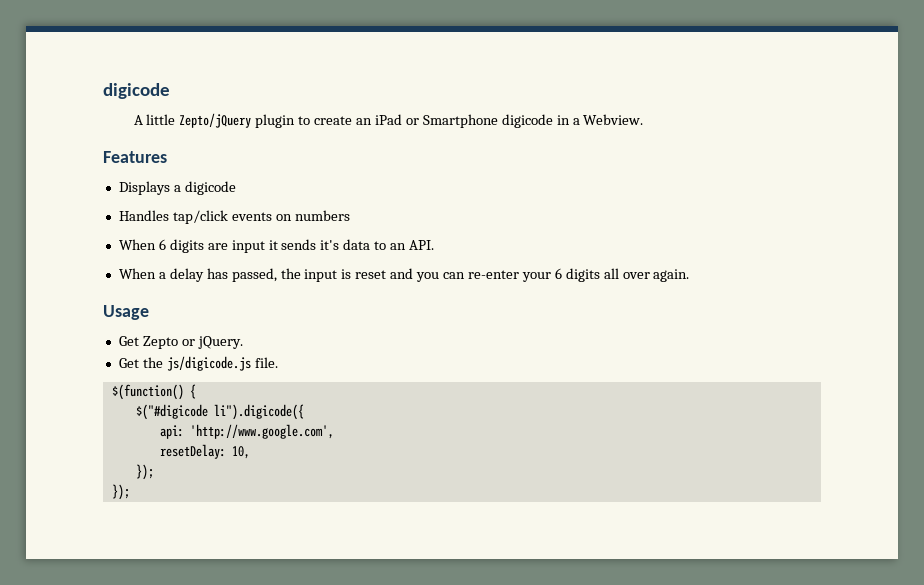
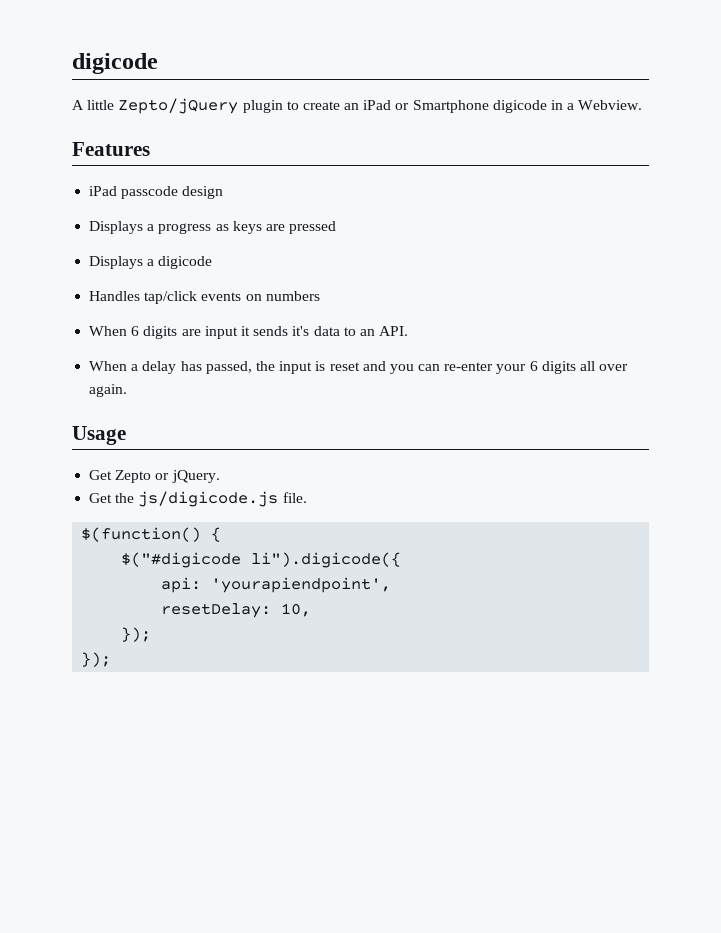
(167, 157) none -> [89,186,224,199] [89,221,337,234] // iPad passcode design // Displays a progress as keys are pressed
[189,424,334,439] 'http://www.google.com', -> [211,577,392,593] 'yourapiendpoint',

